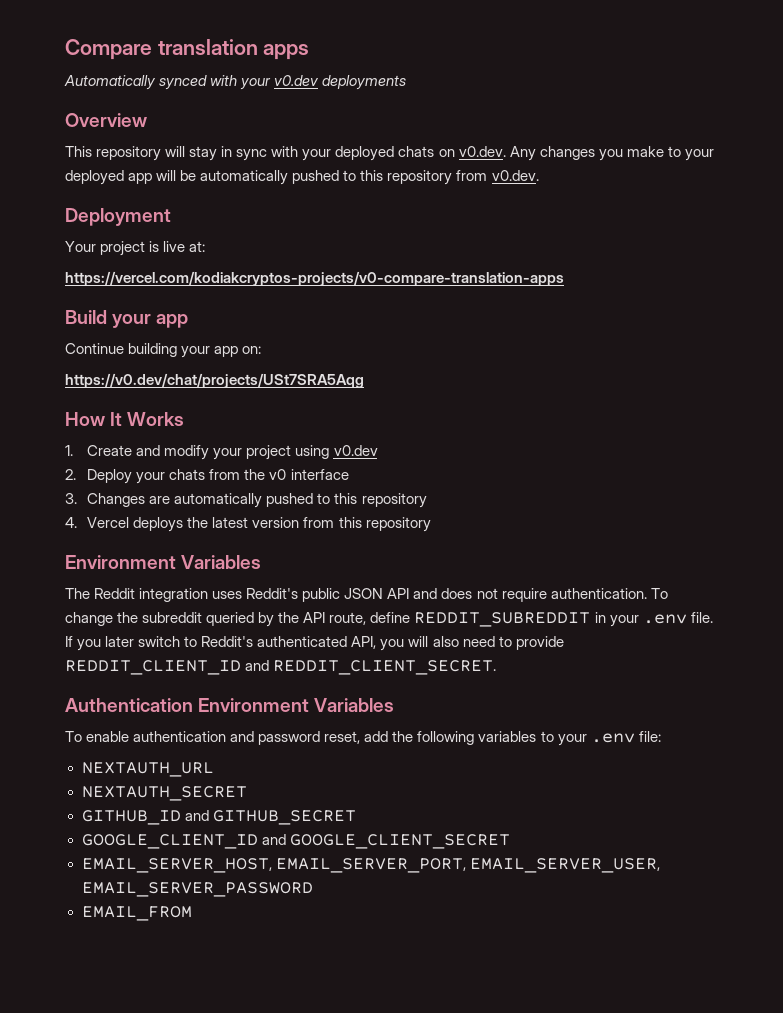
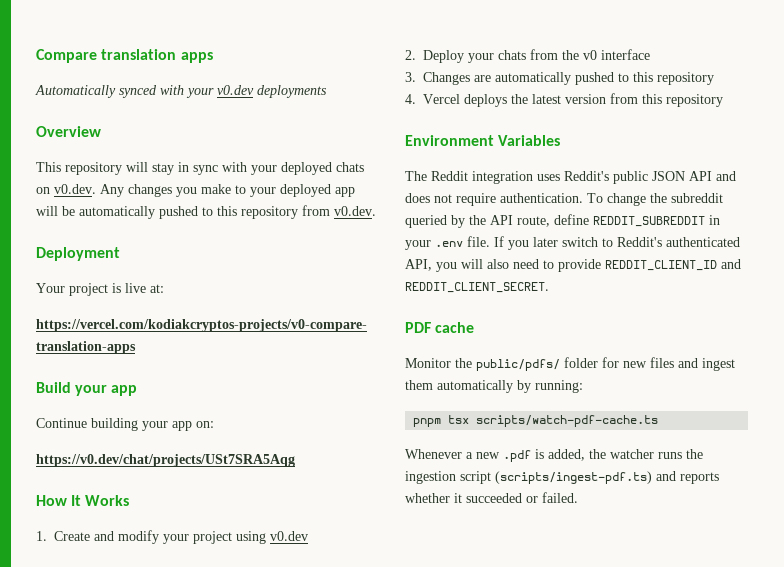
[65,698,395,712] [65,731,661,746] [81,762,214,777] [81,786,247,801] [81,810,356,825] [81,834,510,849] [81,858,660,873] [81,882,313,897] [81,906,192,921] Authentication Environment Variables // To enable authentication and password reset, add the following variables to your .env file: // NEXTAUTH_URL // NEXTAUTH_SECRET // GITHUB_ID and GITHUB_SECRET // GOOGLE_CLIENT_ID and GOOGLE_CLIENT_SECRET // EMAIL_SERVER_HOST, EMAIL_SERVER_PORT, EMAIL_SERVER_USER, EMAIL_SERVER_PASSWORD // EMAIL_FROM -> [405,322,475,333] [405,357,735,371] [405,380,583,393] [413,415,659,427] [405,449,703,462] [405,471,719,484] [405,492,578,503] PDF cache // Monitor the public/pdfs/ folder for new files and ingest them automatically by running: // pnpm tsx scripts/watch-pdf-cache.ts // Whenever a new .pdf is added, the watcher runs the ingestion script (scripts/ingest-pdf.ts) and reports whether it succeeded or failed.

